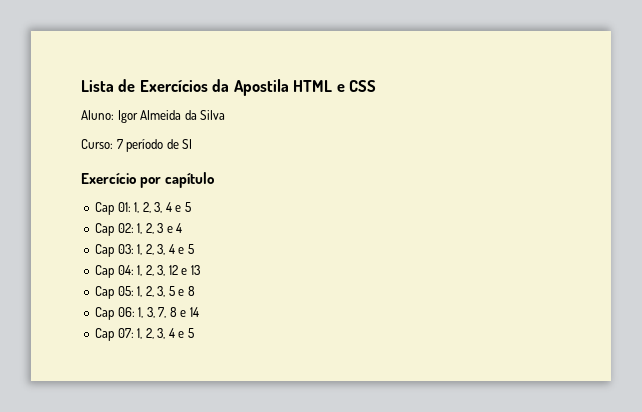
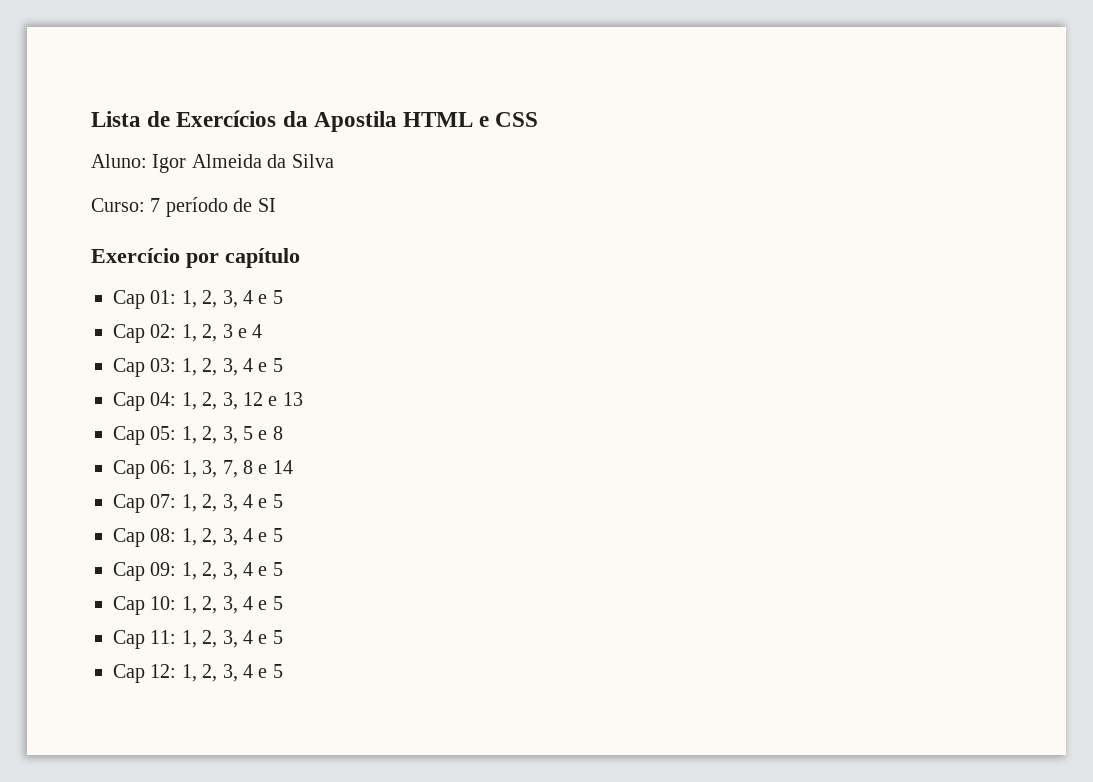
(194, 333) none -> [113,528,283,547] [113,562,283,581] [113,596,283,615] [113,630,283,649] [113,664,283,683] // Cap 08: 1, 2, 3, 4 e 5 // Cap 09: 1, 2, 3, 4 e 5 // Cap 10: 1, 2, 3, 4 e 5 // Cap 11: 1, 2, 3, 4 e 5 // Cap 12: 1, 2, 3, 4 e 5

